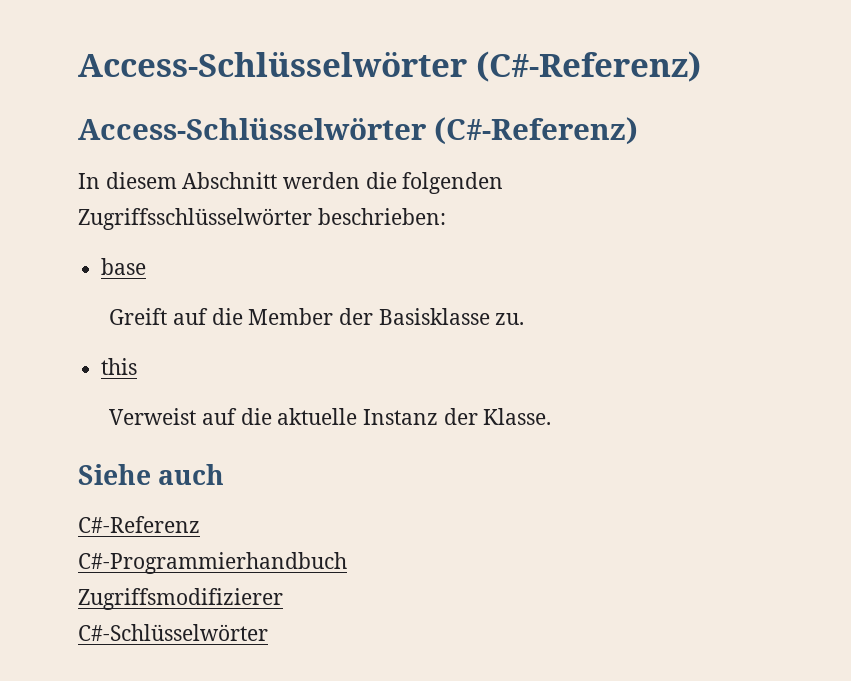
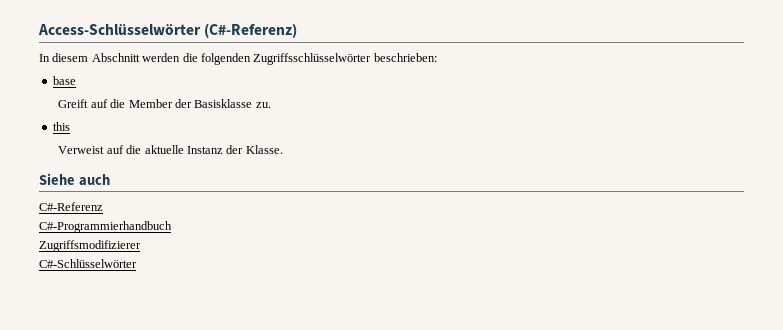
[78,51,701,82] [78,117,638,145] Access-Schlüsselwörter (C#-Referenz) // Access-Schlüsselwörter (C#-Referenz) -> [38,23,298,38] Access-Schlüsselwörter (C#-Referenz)

